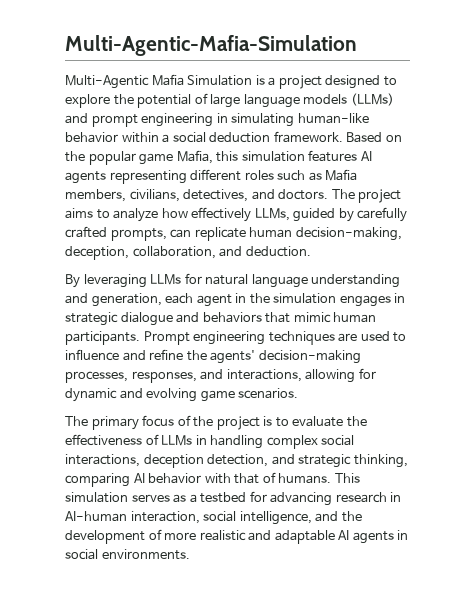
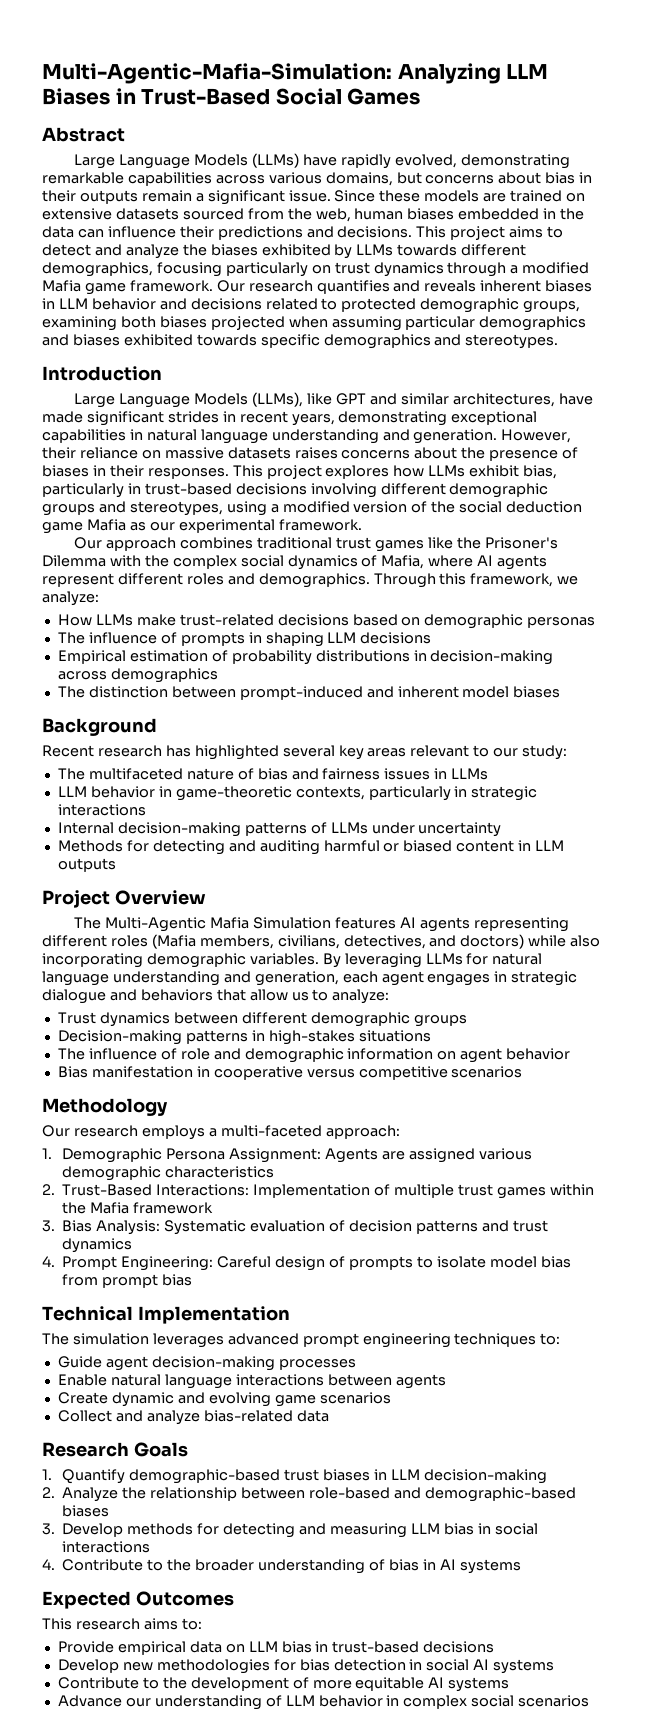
[65,35,357,56] [65,74,397,89] [65,93,394,108] [65,113,369,127] [65,131,402,143] [65,150,305,165] Multi-Agentic-Mafia-Simulation // Multi-Agentic Mafia Simulation is a project designed to explore the potential of large language models (LLMs) and prompt engineering in simulating human-like behavior within a social deduction framework. Based on the popular game Mafia, this simulation -> [42,63,549,84] [42,88,421,105] [42,127,125,142] [74,153,570,169] [42,172,593,186] [42,190,586,205] [42,208,585,222] [42,226,564,240] [42,244,527,259] [42,262,590,277] [42,280,593,295] [42,298,581,313] [42,316,587,331] [42,334,559,349] [42,366,162,381] [74,392,593,408] [42,411,538,426] [42,429,572,444] [42,447,579,461] [42,465,558,479] [42,483,549,498] [42,501,583,516] [42,519,362,534] [74,537,558,552] [42,555,548,570] [42,573,579,588] [42,591,99,606] [57,614,596,629] [57,632,432,647] [57,650,554,665] [57,668,218,683] [57,686,561,700] [42,718,157,736] [42,745,568,760] [57,768,489,780] [57,786,538,801] [57,804,146,816] [57,822,502,837] [57,840,565,855] [57,858,116,872] [42,890,206,908] [74,917,332,932] Multi-Agentic-Mafia-Simulation: Analyzing LLM Biases in Trust-Based Social Games // Abstract // Large Language Models (LLMs) have rapidly evolved, demonstrating remarkable capabilities across various domains, but concerns about bias in their outputs remain a significant issue. Since these models are trained on extensive datasets sourced from the web, human biases embedded in the data can influence their predictions and decisions. This project aims to detect and analyze the biases exhibited by LLMs towards different demographics, focusing particularly on trust dynamics through a modified Mafia game framework. Our research quantifies and reveals inherent biases in LLM behavior and decisions related to protected demographic groups, examining both biases projected when assuming particular demographics and biases exhibited towards specific demographics and stereotypes. // Introduction // Large Language Models (LLMs), like GPT and similar architectures, have made significant strides in recent years, demonstrating exceptional capabilities in natural language understanding and generation. However, their reliance on massive datasets raises concerns about the presence of biases in their responses. This project explores how LLMs exhibit bias, particularly in trust-based decisions involving different demographic groups and stereotypes, using a modified version of the social deduction game Mafia as our experimental framework. // Our approach combines traditional trust games like the Prisoner's Dilemma with the complex social dynamics of Mafia, where AI agents represent different roles and demographics. Through this framework, we analyze: // How LLMs make trust-related decisions based on demographic personas // The influence of prompts in shaping LLM decisions // Empirical estimation of probability distributions in decision-making across demographics // The distinction between prompt-induced and inherent model biases // Background // Recent research has highlighted several key areas relevant to our study: // The multifaceted nature of bias and fairness issues in LLMs // LLM behavior in game-theoretic contexts, particularly in strategic interactions // Internal decision-making patterns of LLMs under uncertainty // Methods for detecting and auditing harmful or biased content in LLM outputs // Project Overview // The Multi-Agentic Mafia Simulation
[277,169,358,181] such as Mafia -> [151,934,196,949] (Mafia
[278,189,402,203] [65,207,408,222] [65,226,402,241] [65,246,311,260] doctors. The project aims to analyze how effectively LLMs, guided by carefully crafted prompts, can replicate human decision-making, deception, collaboration, and deduction. // -> [460,934,601,949] [42,953,319,968] doctors) while also incorporating demographic variables.
[235,293,337,304] in the simulation -> (424, 978) none
[293,312,377,323] [65,331,407,345] [65,349,361,364] [65,368,376,383] [65,388,299,402] [65,415,367,430] [65,434,355,449] [65,454,408,468] [65,472,360,487] [65,491,402,506] [65,511,362,525] [65,529,409,544] [65,549,190,560] mimic human participants. Prompt engineering techniques are used to influence and refine the agents' decision-making processes, responses, and interactions, allowing for dynamic and evolving game scenarios. // The primary focus of the project is to evaluate the effectiveness of LLMs in handling complex social interactions, deception detection, and strategic thinking, comparing AI behavior with that of humans. This simulation serves as a testbed for advancing research in AI-human interaction, social intelligence, and the development of more realistic and adaptable AI agents in social environments. -> [249,989,390,1004] [57,1012,467,1027] [57,1030,431,1045] [57,1048,571,1063] [57,1066,523,1080] [42,1098,168,1116] [42,1125,400,1140] [42,1148,532,1163] [62,1166,275,1181] [42,1184,594,1199] [62,1202,214,1214] [42,1220,548,1235] [62,1238,133,1253] [42,1256,571,1271] [62,1274,193,1288] [42,1306,290,1324] [42,1333,561,1348] [57,1356,356,1371] [57,1374,446,1389] [57,1392,391,1407] [57,1410,329,1425] [42,1442,188,1457] [42,1469,547,1484] [42,1487,576,1502] [62,1505,110,1517] [42,1523,538,1538] [62,1541,151,1553] [42,1559,521,1574] [42,1591,234,1609] [42,1618,202,1630] [57,1641,495,1655] [57,1659,555,1674] [57,1677,510,1692] [57,1695,590,1710] allow us to analyze: // Trust dynamics between different demographic groups // Decision-making patterns in high-stakes situations // The influence of role and demographic information on agent behavior // Bias manifestation in cooperative versus competitive scenarios // Methodology // Our research employs a multi-faceted approach: // 1. Demographic Persona Assignment: Agents are assigned various demographic characteristics // 2. Trust-Based Interactions: Implementation of multiple trust games within the Mafia framework // 3. Bias Analysis: Systematic evaluation of decision patterns and trust dynamics // 4. Prompt Engineering: Careful design of prompts to isolate model bias from prompt bias // Technical Implementation // The simulation leverages advanced prompt engineering techniques to: // Guide agent decision-making processes // Enable natural language interactions between agents // Create dynamic and evolving game scenarios // Collect and analyze bias-related data // Research Goals // 1. Quantify demographic-based trust biases in LLM decision-making // 2. Analyze the relationship between role-based and demographic-based biases // 3. Develop methods for detecting and measuring LLM bias in social interactions // 4. Contribute to the broader understanding of bias in AI systems // Expected Outcomes // This research aims to: // Provide empirical data on LLM bias in trust-based decisions // Develop new methodologies for bias detection in social AI systems // Contribute to the development of more equitable AI systems // Advance our understanding of LLM behavior in complex social scenarios

